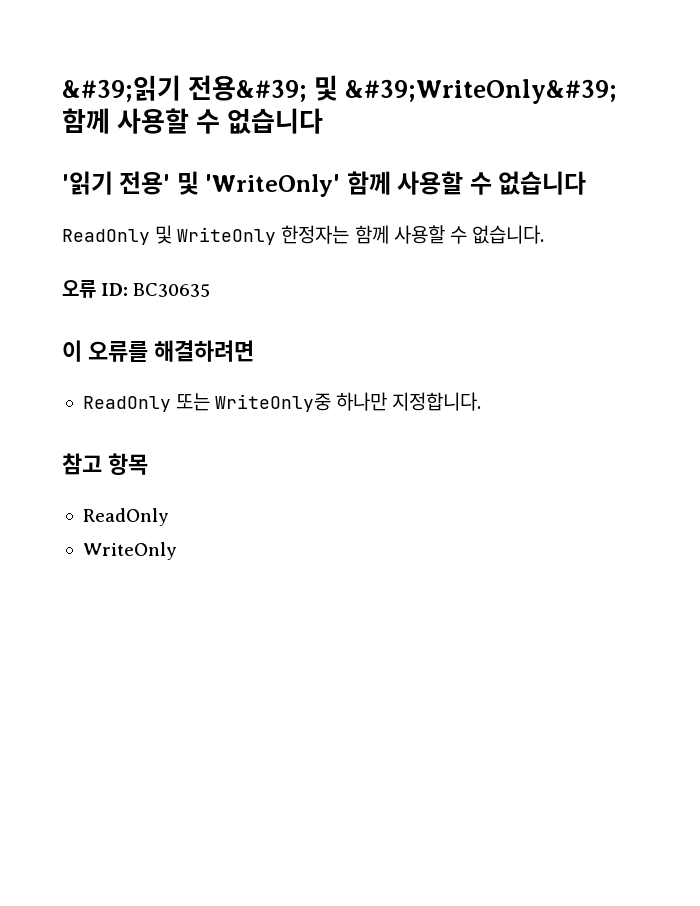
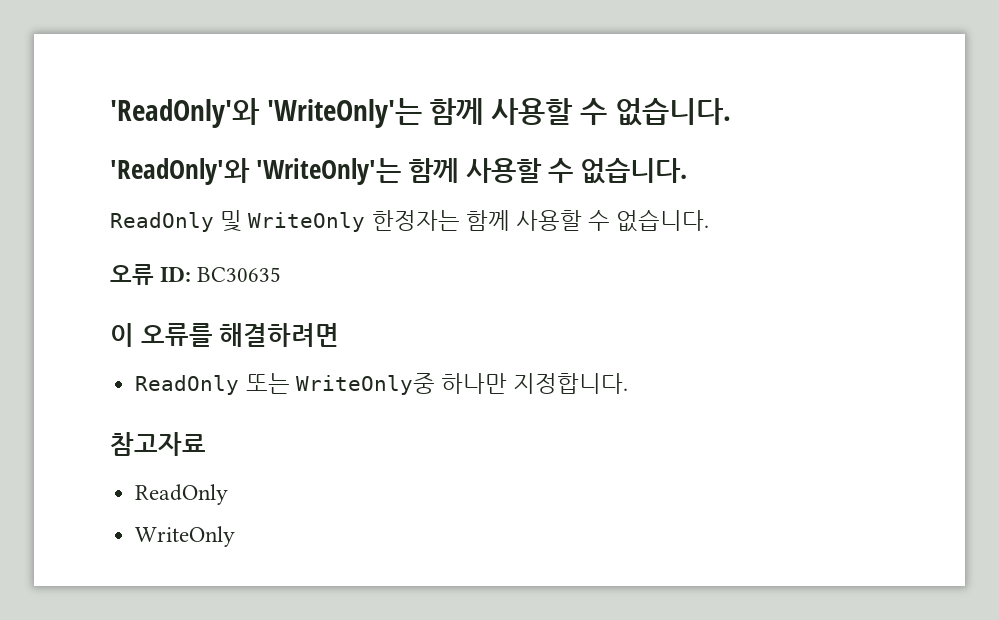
[62,75,618,104] [62,108,324,134] [62,171,587,197] &#39;읽기 전용&#39; 및 &#39;WriteOnly&#39; 함께 사용할 수 없습니다 // '읽기 전용' 및 'WriteOnly' 함께 사용할 수 없습니다 -> [110,98,731,128] [110,158,687,185] 'ReadOnly'와 'WriteOnly'는 함께 사용할 수 없습니다. // 'ReadOnly'와 'WriteOnly'는 함께 사용할 수 없습니다.
[62,453,148,475] 참고 항목 -> [110,432,206,456] 참고자료

